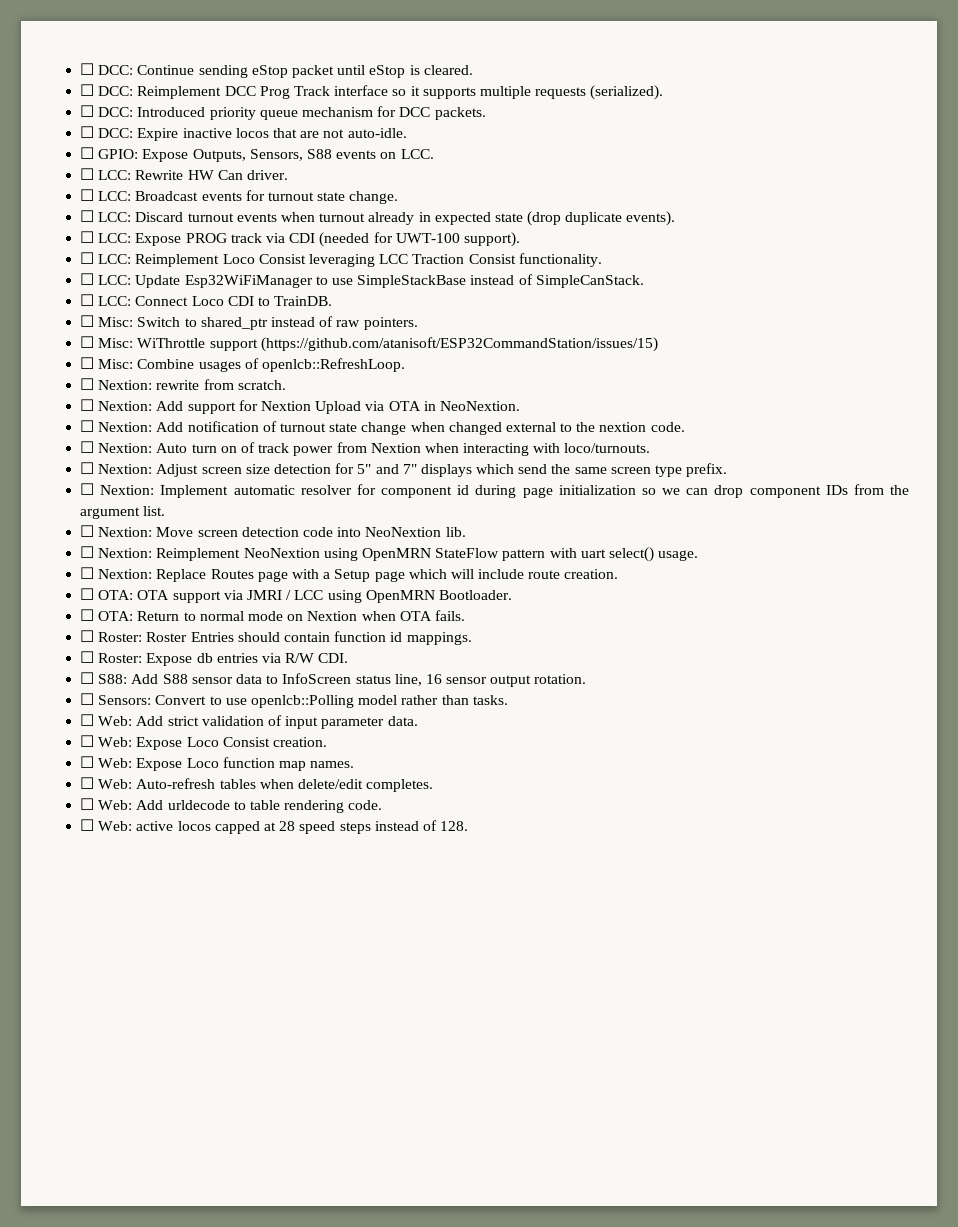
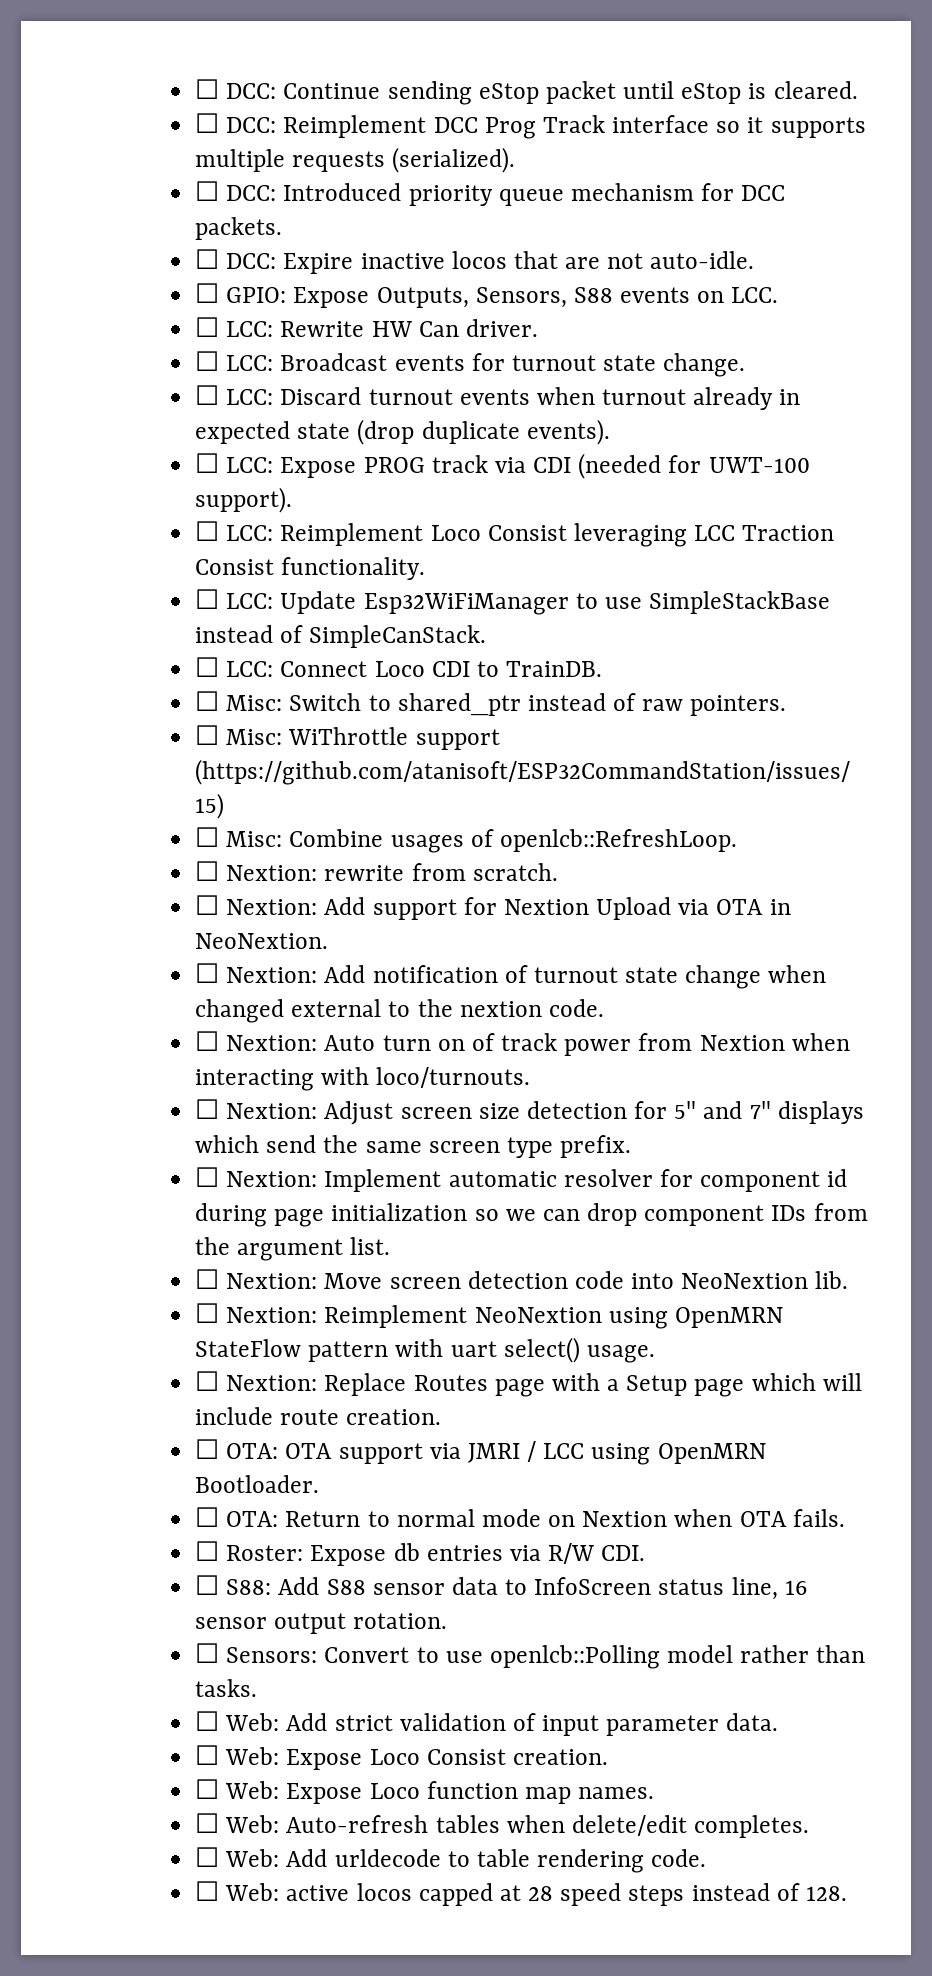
[80,630,472,645] // ☐ Roster: Roster Entries should contain function id mappings. -> (845, 1518) none

